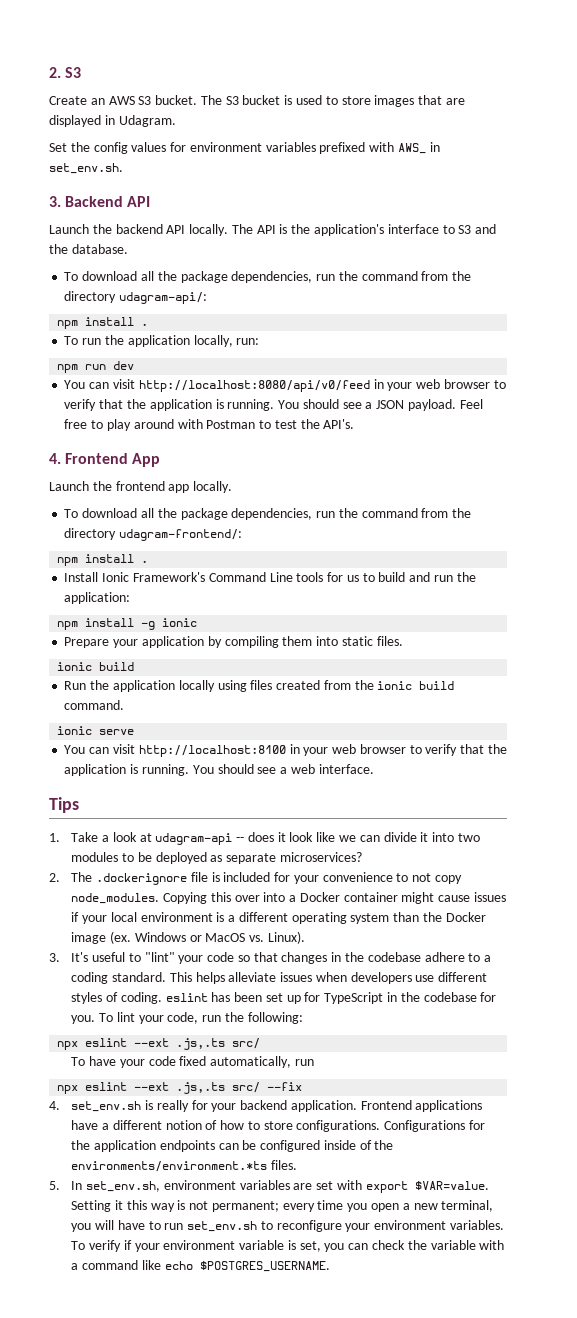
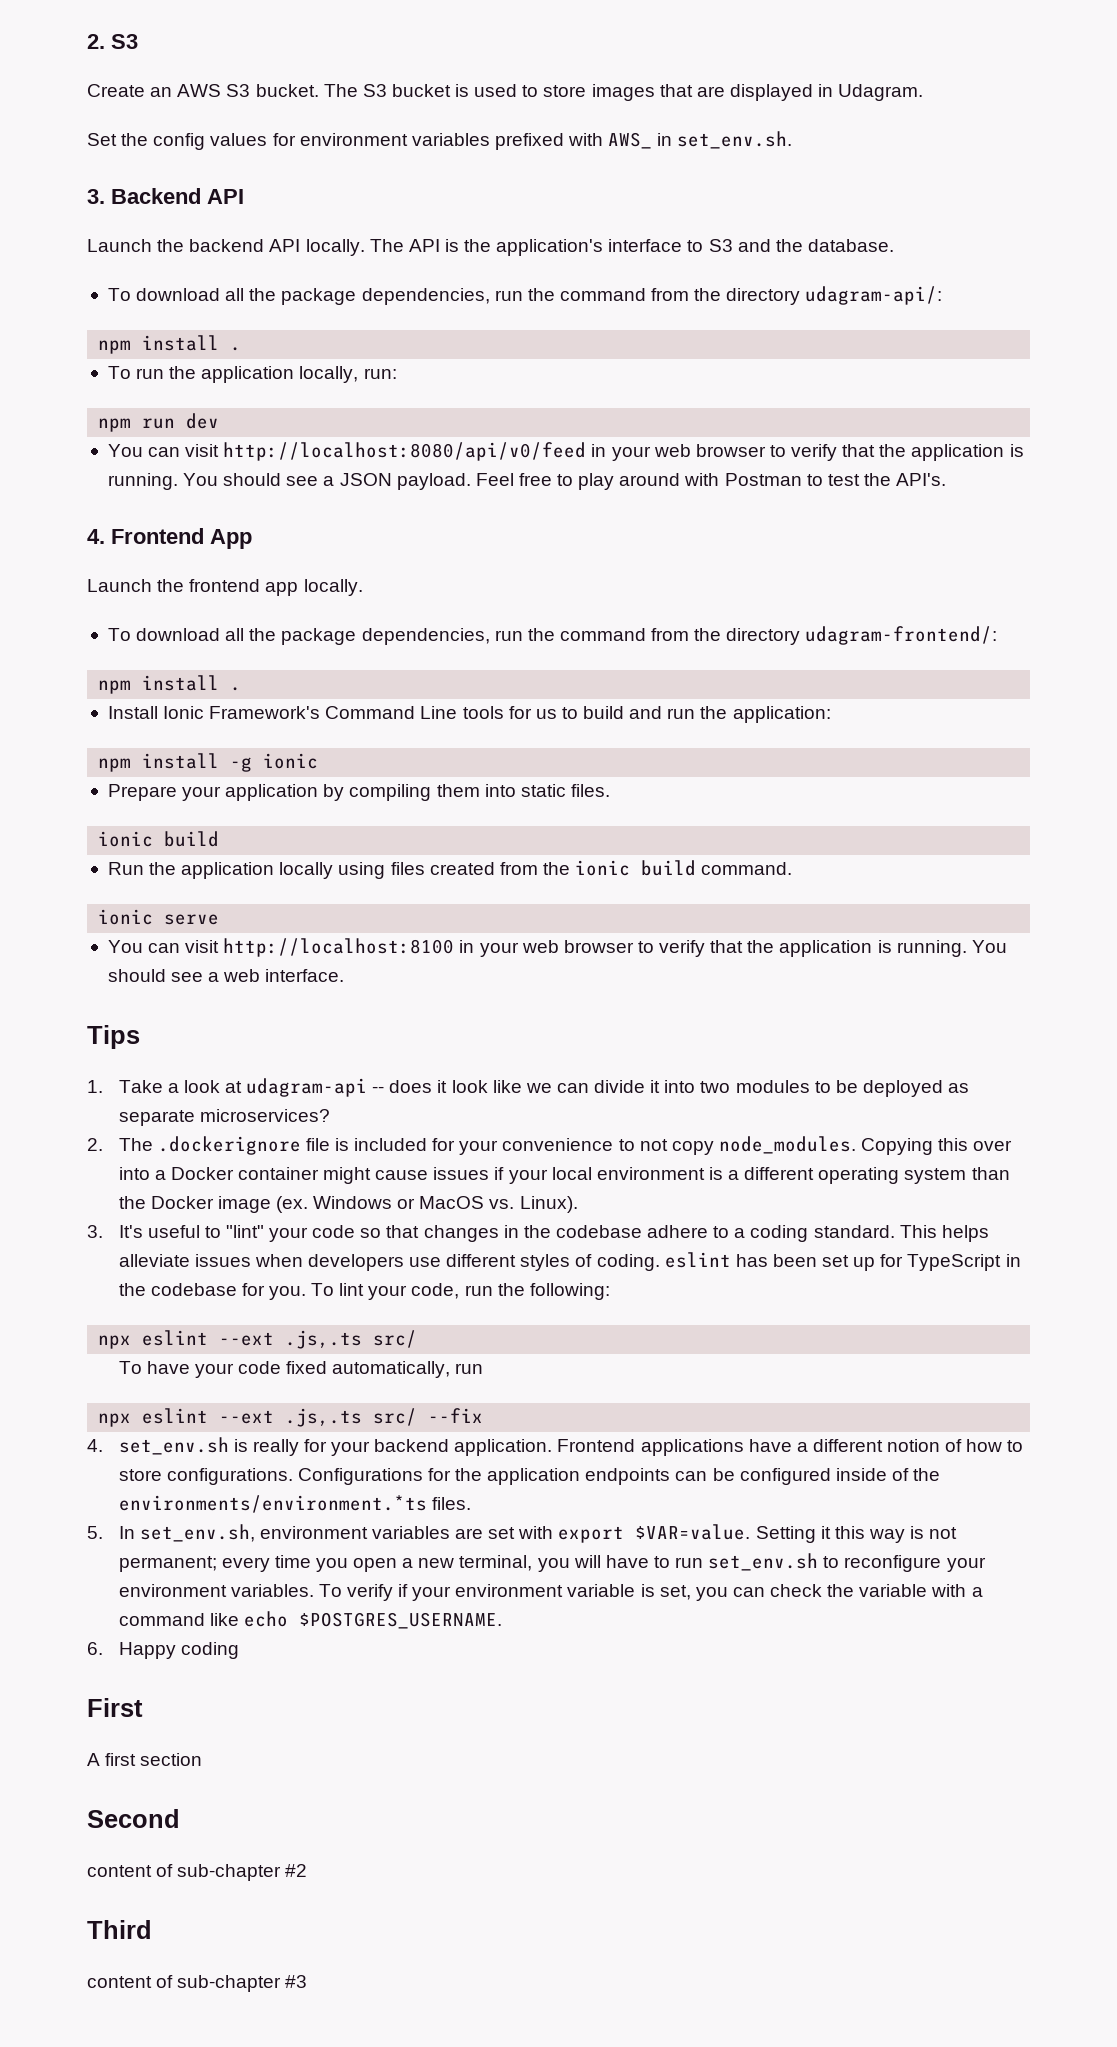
(330, 1266) none -> [87,1642,239,1659] [87,1698,143,1717] [87,1753,203,1766] [87,1809,180,1828] [87,1864,308,1881] [87,1920,152,1939] [87,1975,308,1992] // 6. Happy coding // First // A first section // Second // content of sub-chapter #2 // Third // content of sub-chapter #3

